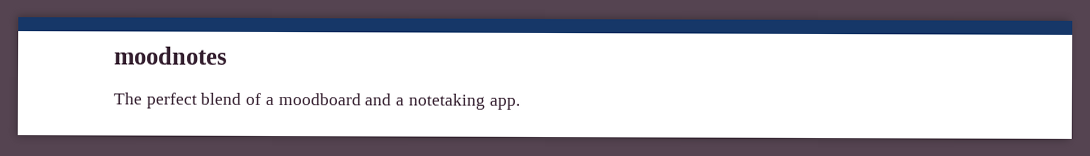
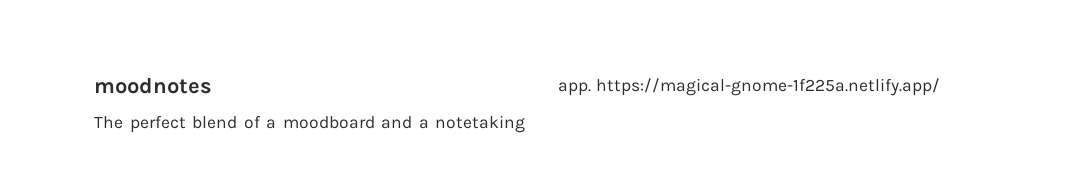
(520, 103) none -> [595,78,940,96] https://magical-gnome-1f225a.netlify.app/

